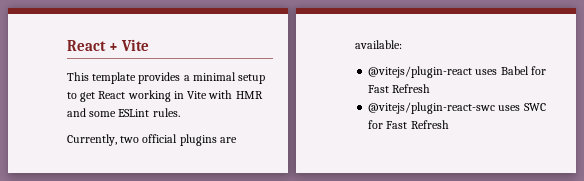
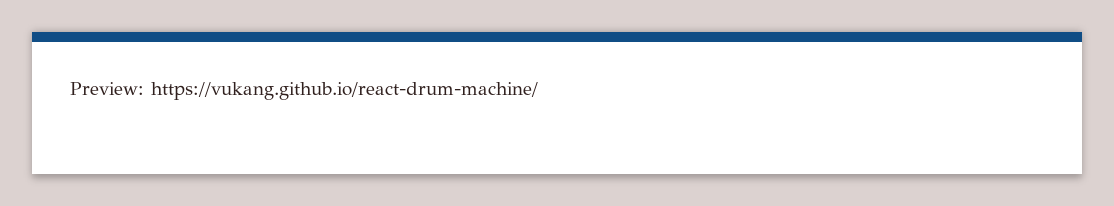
[67,39,150,51] [67,72,266,84] [67,90,263,102] [67,108,180,117] [67,134,237,146] [355,40,402,49] [368,66,546,78] [368,84,431,93] [368,102,546,114] [368,120,449,129] React + Vite // This template provides a minimal setup to get React working in Vite with HMR and some ESLint rules. // Currently, two official plugins are available: // @vitejs/plugin-react uses Babel for Fast Refresh // @vitejs/plugin-react-swc uses SWC for Fast Refresh -> [70,82,538,100] Preview: https://vukang.github.io/react-drum-machine/

